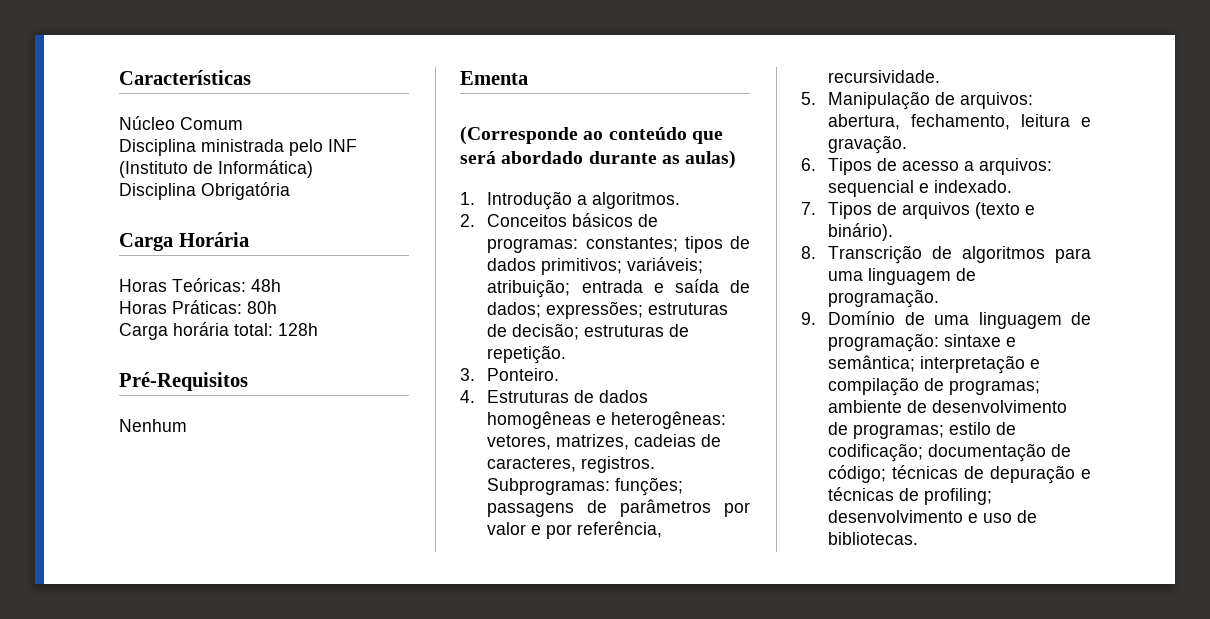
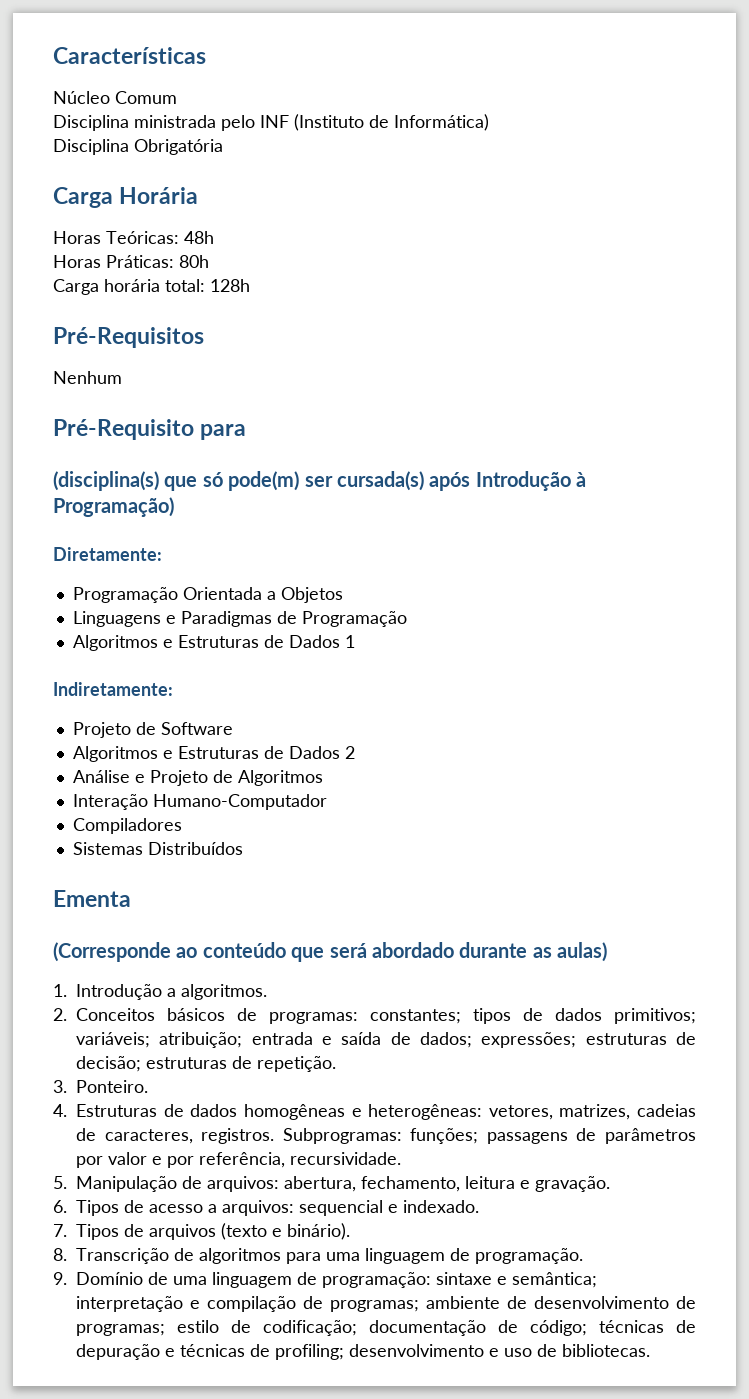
(187, 425) none -> [53,419,247,440] [53,471,587,491] [53,497,174,517] [53,547,162,561] [72,587,343,603] [72,611,407,627] [72,635,355,651] [53,682,173,696] [72,722,233,738] [72,746,355,762] [72,770,323,786] [72,794,327,810] [72,818,182,834] [72,842,243,855] // Pré-Requisito para // (disciplina(s) que só pode(m) ser cursada(s) após Introdução à Programação) // Diretamente: // Programação Orientada a Objetos // Linguagens e Paradigmas de Programação // Algoritmos e Estruturas de Dados 1 // Indiretamente: // Projeto de Software // Algoritmos e Estruturas de Dados 2 // Análise e Projeto de Algoritmos // Interação Humano-Computador // Compiladores // Sistemas Distribuídos

